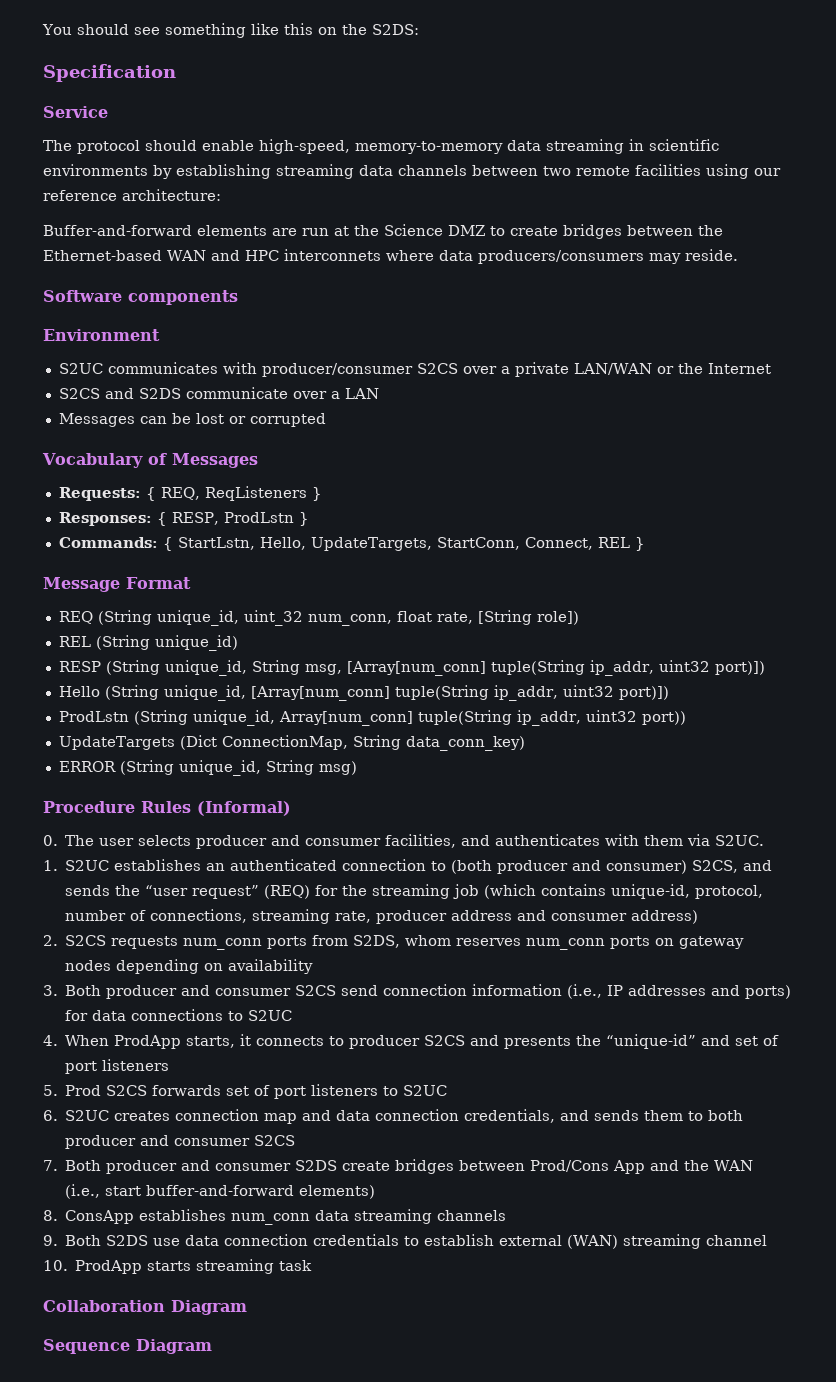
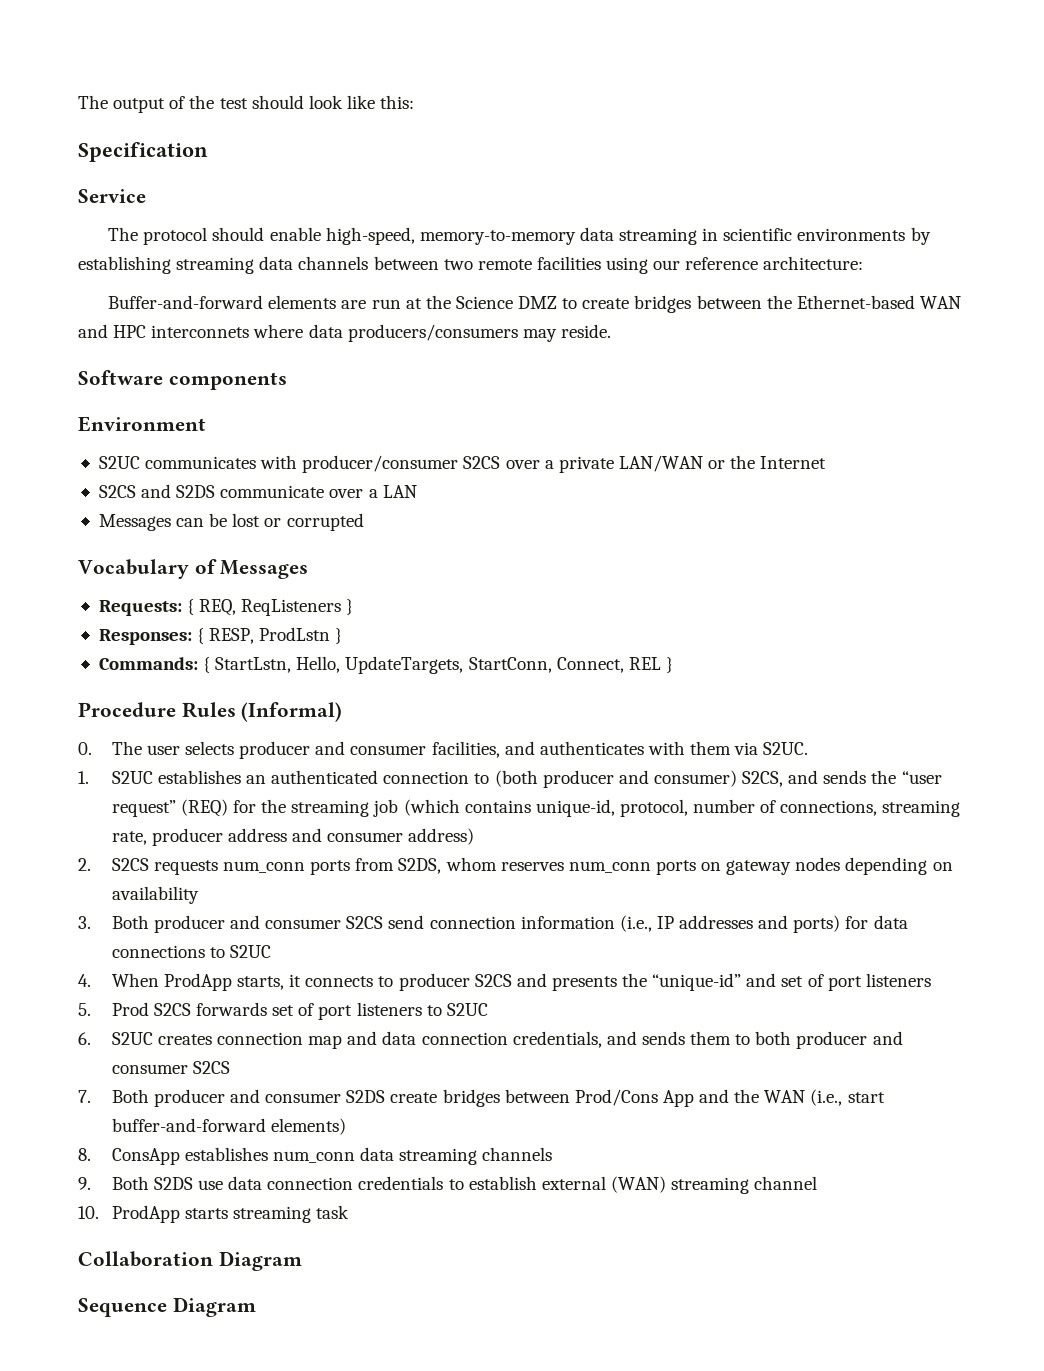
[42,23,419,38] You should see something like this on the S2DS: -> [78,95,415,113] The output of the test should look like this:
[43,577,191,592] [58,610,579,626] [58,635,238,651] [58,660,765,676] [58,685,669,701] [58,710,686,726] [58,735,525,751] [58,760,357,776] // Message Format // REQ (String unique_id, uint_32 num_conn, float rate, [String role]) // REL (String unique_id) // RESP (String unique_id, String msg, [Array[num_conn] tuple(String ip_addr, uint32 port)]) // Hello (String unique_id, [Array[num_conn] tuple(String ip_addr, uint32 port)]) // ProdLstn (String unique_id, Array[num_conn] tuple(String ip_addr, uint32 port)) // UpdateTargets (Dict ConnectionMap, String data_conn_key) // ERROR (String unique_id, String msg) -> (673, 665) none

